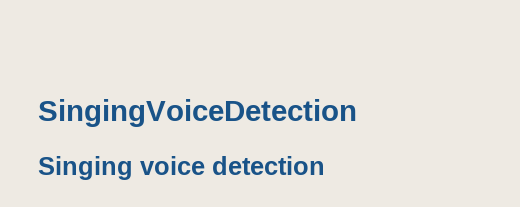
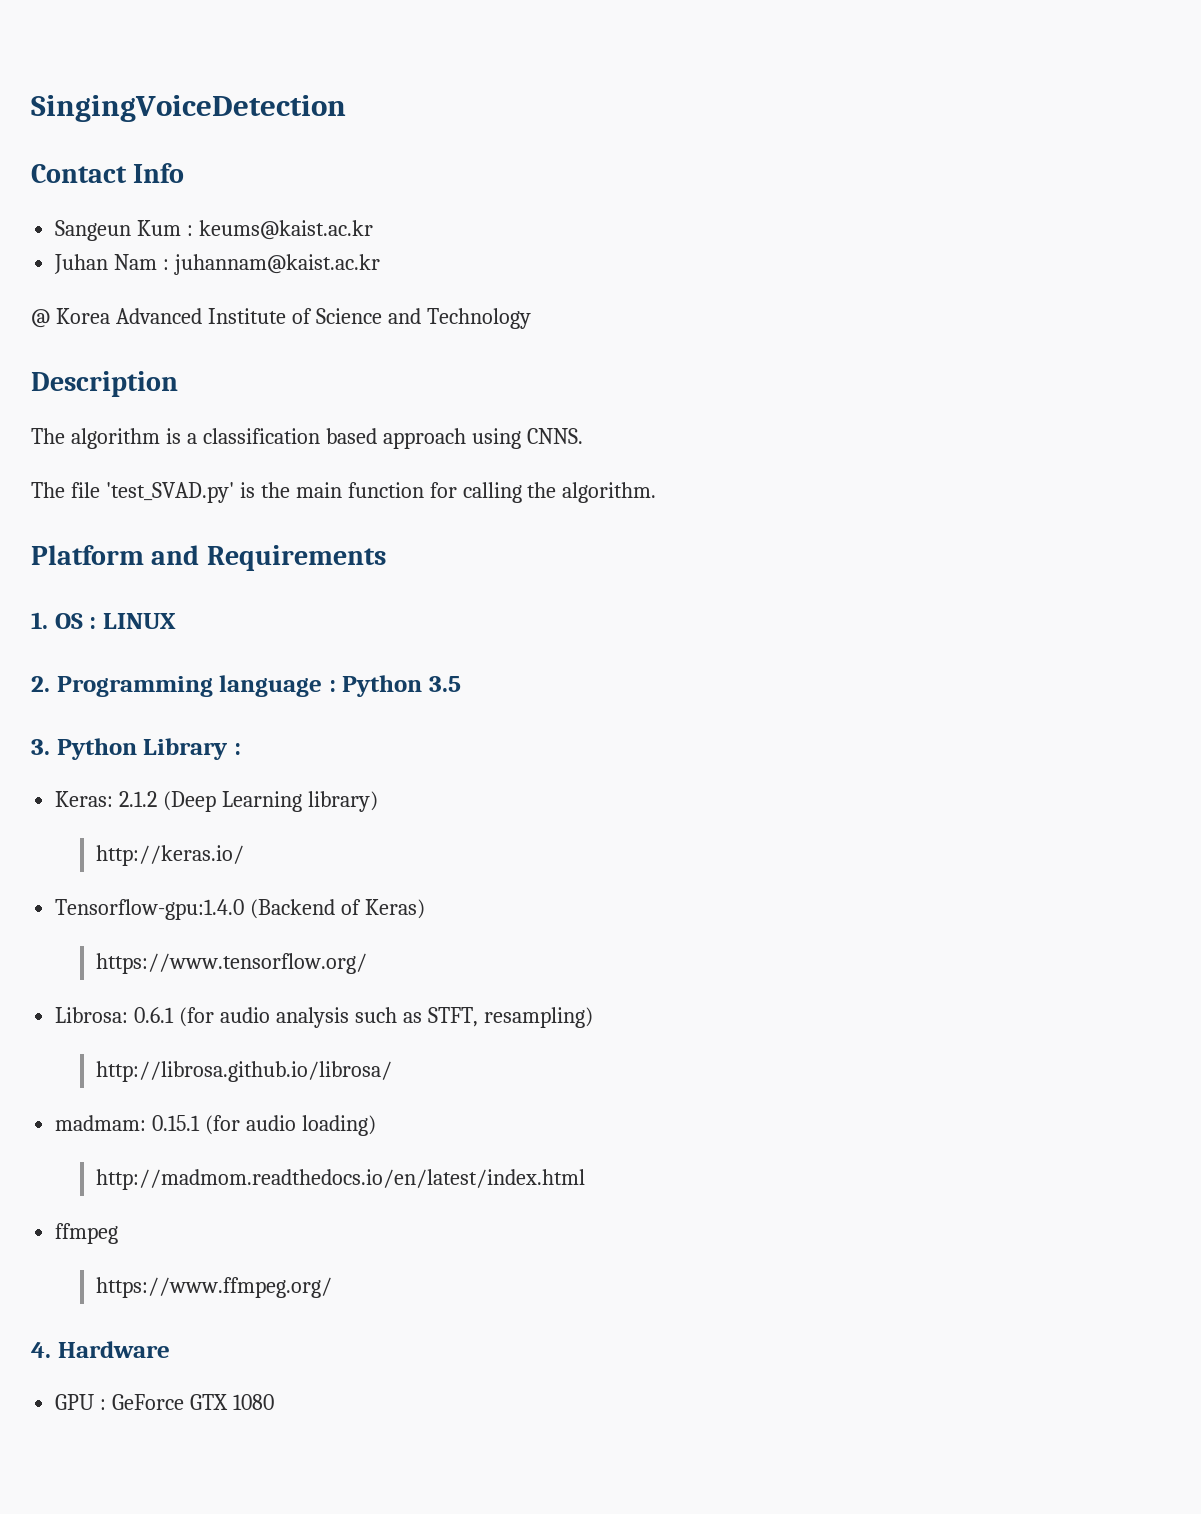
[38,156,325,180] Singing voice detection -> [31,163,185,183] [55,220,374,241] [54,254,381,275] [31,308,531,329] [31,371,178,397] [31,428,583,449] [31,482,657,503] [31,545,386,571] [31,612,176,629] [31,675,462,697] [31,738,241,760] [55,791,378,812] [95,845,244,866] [55,899,426,920] [95,953,367,974] [55,1007,593,1028] [95,1061,392,1082] [55,1115,376,1136] [95,1169,585,1190] [55,1223,119,1244] [95,1277,332,1298] [31,1341,170,1358] [55,1394,274,1410] Contact Info // Sangeun Kum : keums@kaist.ac.kr // Juhan Nam : juhannam@kaist.ac.kr // @ Korea Advanced Institute of Science and Technology // Description // The algorithm is a classification based approach using CNNS. // The file 'test_SVAD.py' is the main function for calling the algorithm. // Platform and Requirements // 1. OS : LINUX // 2. Programming language : Python 3.5 // 3. Python Library : // Keras: 2.1.2 (Deep Learning library) // http://keras.io/ // Tensorflow-gpu:1.4.0 (Backend of Keras) // https://www.tensorflow.org/ // Librosa: 0.6.1 (for audio analysis such as STFT, resampling) // http://librosa.github.io/librosa/ // madmam: 0.15.1 (for audio loading) // http://madmom.readthedocs.io/en/latest/index.html // ffmpeg // https://www.ffmpeg.org/ // 4. Hardware // GPU : GeForce GTX 1080

